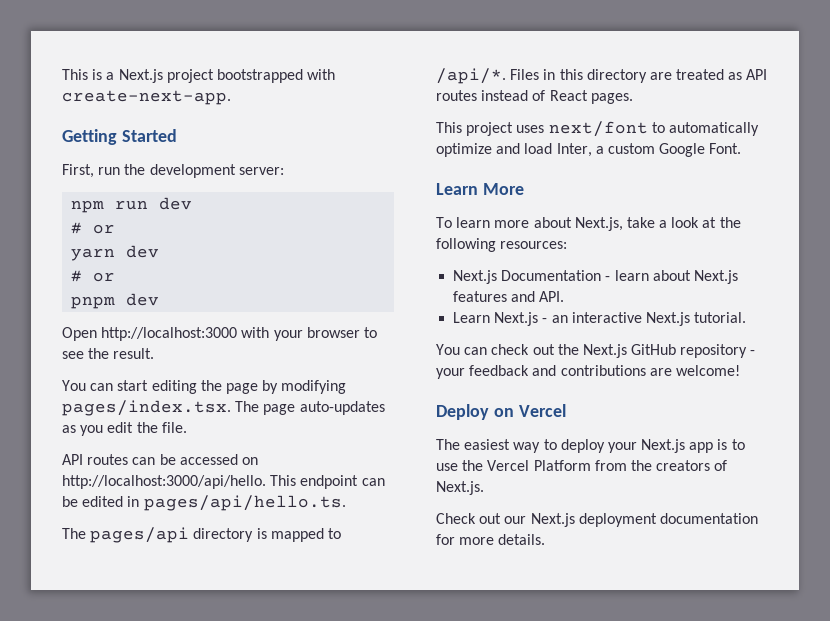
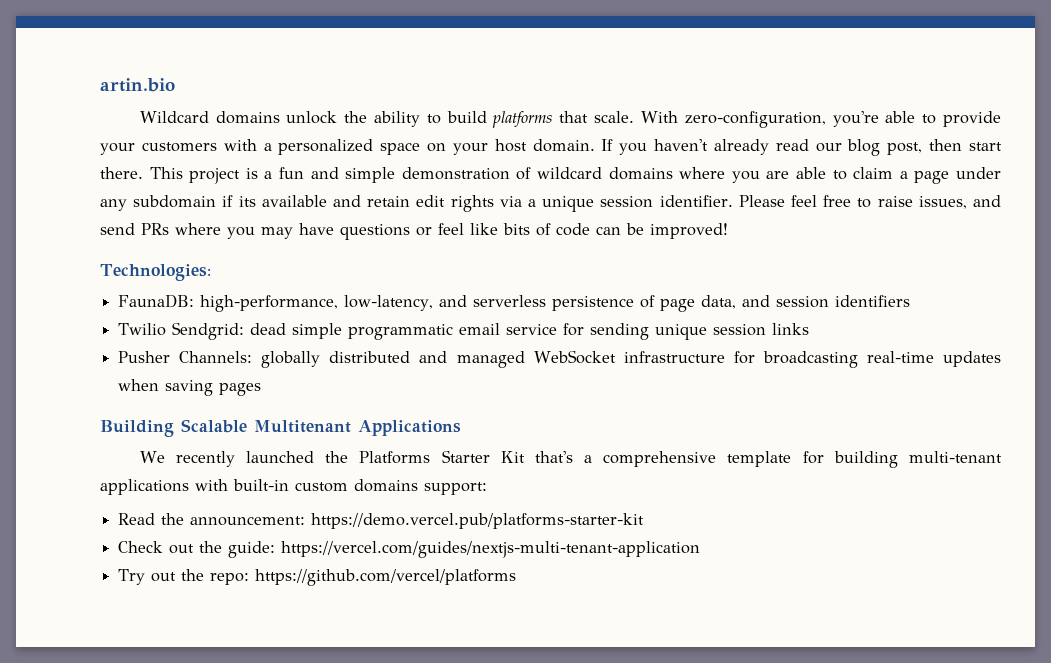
[62,69,336,83] [62,90,231,105] [62,129,177,145] [62,164,284,178] [71,197,193,213] [71,222,116,234] [71,245,160,261] [71,270,116,282] [71,293,160,309] [62,327,377,341] [62,348,155,359] [62,380,347,394] [62,400,385,416] [62,422,187,436] [62,454,258,465] [62,475,385,489] [62,495,346,511] [62,527,341,543] [436,68,768,84] [436,90,633,104] [436,121,759,137] [436,143,742,157] [436,183,524,195] [436,217,741,231] [436,238,568,252] [453,270,738,284] [453,291,565,302] [453,312,747,326] [436,344,756,358] [436,365,740,379] [436,404,566,420] [436,439,745,453] [436,460,728,471] [436,481,484,495] [436,513,758,527] [436,534,546,545] This is a Next.js project bootstrapped with create-next-app. // Getting Started // First, run the development server: // npm run dev // # or // yarn dev // # or // pnpm dev // Open http://localhost:3000 with your browser to see the result. // You can start editing the page by modifying pages/index.tsx. The page auto-updates as you edit the file. // API routes can be accessed on http://localhost:3000/api/hello. This endpoint can be edited in pages/api/hello.ts. // The pages/api directory is mapped to /api/*. Files in this directory are treated as API routes instead of React pages. // This project uses next/font to automatically optimize and load Inter, a custom Google Font. // Learn More // To learn more about Next.js, take a look at the following resources: // Next.js Documentation - learn about Next.js features and API. // Learn Next.js - an interactive Next.js tutorial. // You can check out the Next.js GitHub repository - your feedback and contributions are welcome! // Deploy on Vercel // The easiest way to deploy your Next.js app is to use the Vercel Platform from the creators of Next.js. // Check out our Next.js deployment documentation for more details. -> [100,78,175,92] [139,111,1002,128] [100,139,1003,156] [100,167,1002,184] [100,195,1001,212] [100,223,728,240] [100,264,211,281] [118,294,911,312] [118,322,810,340] [118,350,1001,368] [118,379,262,396] [100,419,461,437] [139,450,1002,468] [100,479,487,495] [118,513,645,529] [118,541,701,558] [118,569,517,586] artin.bio // Wildcard domains unlock the ability to build platforms that scale. With zero-configuration, you're able to provide your customers with a personalized space on your host domain. If you haven't already read our blog post, then start there. This project is a fun and simple demonstration of wildcard domains where you are able to claim a page under any subdomain if its available and retain edit rights via a unique session identifier. Please feel free to raise issues, and send PRs where you may have questions or feel like bits of code can be improved! // Technologies: // FaunaDB: high-performance, low-latency, and serverless persistence of page data, and session identifiers // Twilio Sendgrid: dead simple programmatic email service for sending unique session links // Pusher Channels: globally distributed and managed WebSocket infrastructure for broadcasting real-time updates when saving pages // Building Scalable Multitenant Applications // We recently launched the Platforms Starter Kit that's a comprehensive template for building multi-tenant applications with built-in custom domains support: // Read the announcement: https://demo.vercel.pub/platforms-starter-kit // Check out the guide: https://vercel.com/guides/nextjs-multi-tenant-application // Try out the repo: https://github.com/vercel/platforms

